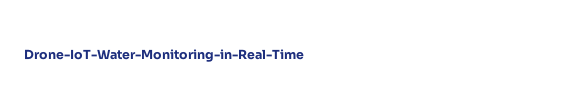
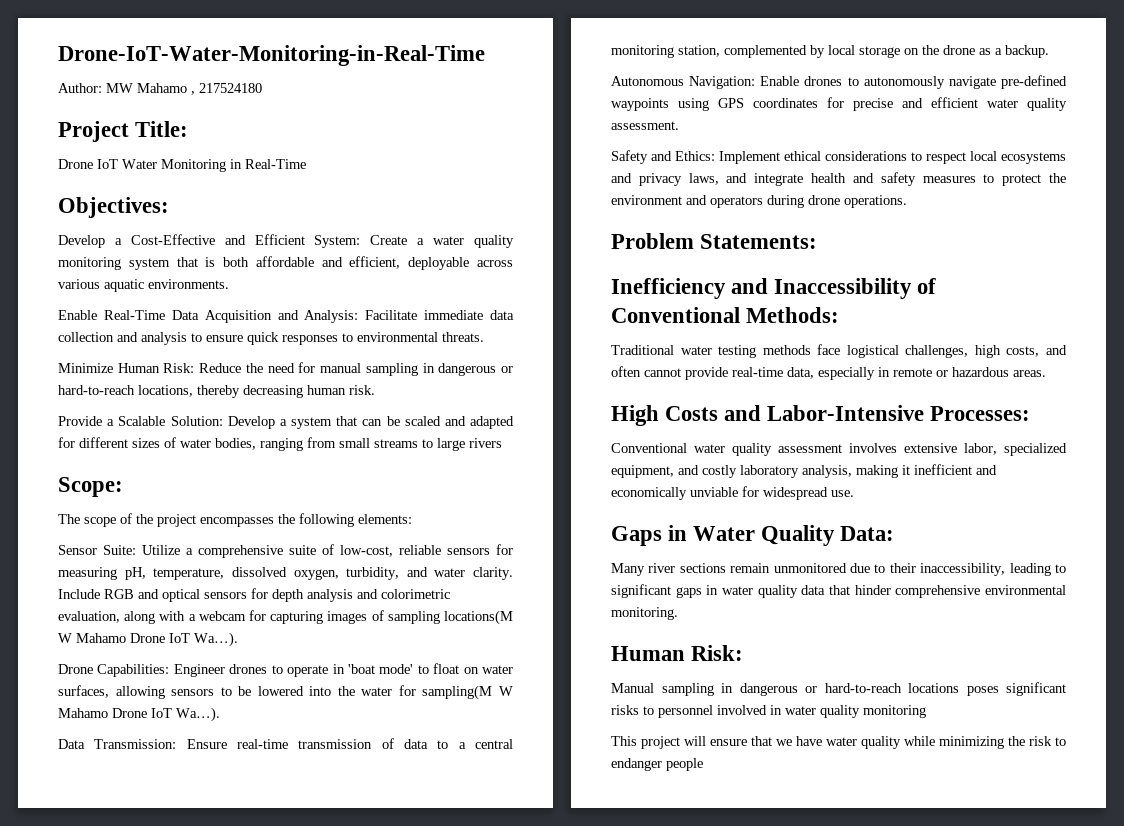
(304, 55) none -> [58,83,262,95] [58,121,189,142] [58,159,306,172] [58,197,169,218] [58,234,515,248] [58,256,513,270] [58,279,229,292] [58,310,514,323] [58,332,484,345] [58,362,513,376] [58,385,375,398] [58,416,515,429] [58,437,502,451] [58,477,123,497] [58,513,412,527] [58,544,513,558] [58,567,513,580] [58,588,450,602] [58,610,513,625] [58,632,238,647] [58,663,513,677] [58,685,513,700] [58,707,220,722] [58,738,513,749] [611,45,1049,58] [611,75,1067,89] [611,97,1067,111] [611,121,679,130] [611,150,1066,164] [611,172,1066,186] [611,195,907,208] [611,233,818,249] [611,278,937,299] [611,307,840,323] [611,344,1067,358] [611,366,1046,380] [611,405,1031,426] [611,443,1067,456] [611,464,997,478] [611,486,854,500] [611,525,895,546] [611,563,1066,576] [611,584,1066,598] [611,607,678,620] [611,645,744,661] [611,682,1066,696] [611,705,926,718] [611,736,1066,749] [611,758,703,771] // Author: MW Mahamo , 217524180 // Project Title: // Drone IoT Water Monitoring in Real-Time // Objectives: // Develop a Cost-Effective and Efficient System: Create a water quality monitoring system that is both affordable and efficient, deployable across various aquatic environments. // Enable Real-Time Data Acquisition and Analysis: Facilitate immediate data collection and analysis to ensure quick responses to environmental threats. // Minimize Human Risk: Reduce the need for manual sampling in dangerous or hard-to-reach locations, thereby decreasing human risk. // Provide a Scalable Solution: Develop a system that can be scaled and adapted for different sizes of water bodies, ranging from small streams to large rivers // Scope: // The scope of the project encompasses the following elements: // Sensor Suite: Utilize a comprehensive suite of low-cost, reliable sensors for measuring pH, temperature, dissolved oxygen, turbidity, and water clarity. Include RGB and optical sensors for depth analysis and colorimetric evaluation, along with a webcam for capturing images of sampling locations(M W Mahamo Drone IoT Wa…). // Drone Capabilities: Engineer drones to operate in 'boat mode' to float on water surfaces, allowing sensors to be lowered into the water for sampling(M W Mahamo Drone IoT Wa…). // Data Transmission: Ensure real-time transmission of data to a central monitoring station, complemented by local storage on the drone as a backup. // Autonomous Navigation: Enable drones to autonomously navigate pre-defined waypoints using GPS coordinates for precise and efficient water quality assessment. // Safety and Ethics: Implement ethical considerations to respect local ecosystems and privacy laws, and integrate health and safety measures to protect the environment and operators during drone operations. // Problem Statements: // Inefficiency and Inaccessibility of Conventional Methods: // Traditional water testing methods face logistical challenges, high costs, and often cannot provide real-time data, especially in remote or hazardous areas. // High Costs and Labor-Intensive Processes: // Conventional water quality assessment involves extensive labor, specialized equipment, and costly laboratory analysis, making it inefficient and economically unviable for widespread use. // Gaps in Water Quality Data: // Many river sections remain unmonitored due to their inaccessibility, leading to significant gaps in water quality data that hinder comprehensive environmental monitoring. // Human Risk: // Manual sampling in dangerous or hard-to-reach locations poses significant risks to personnel involved in water quality monitoring // This project will ensure that we have water quality while minimizing the risk to endanger people

